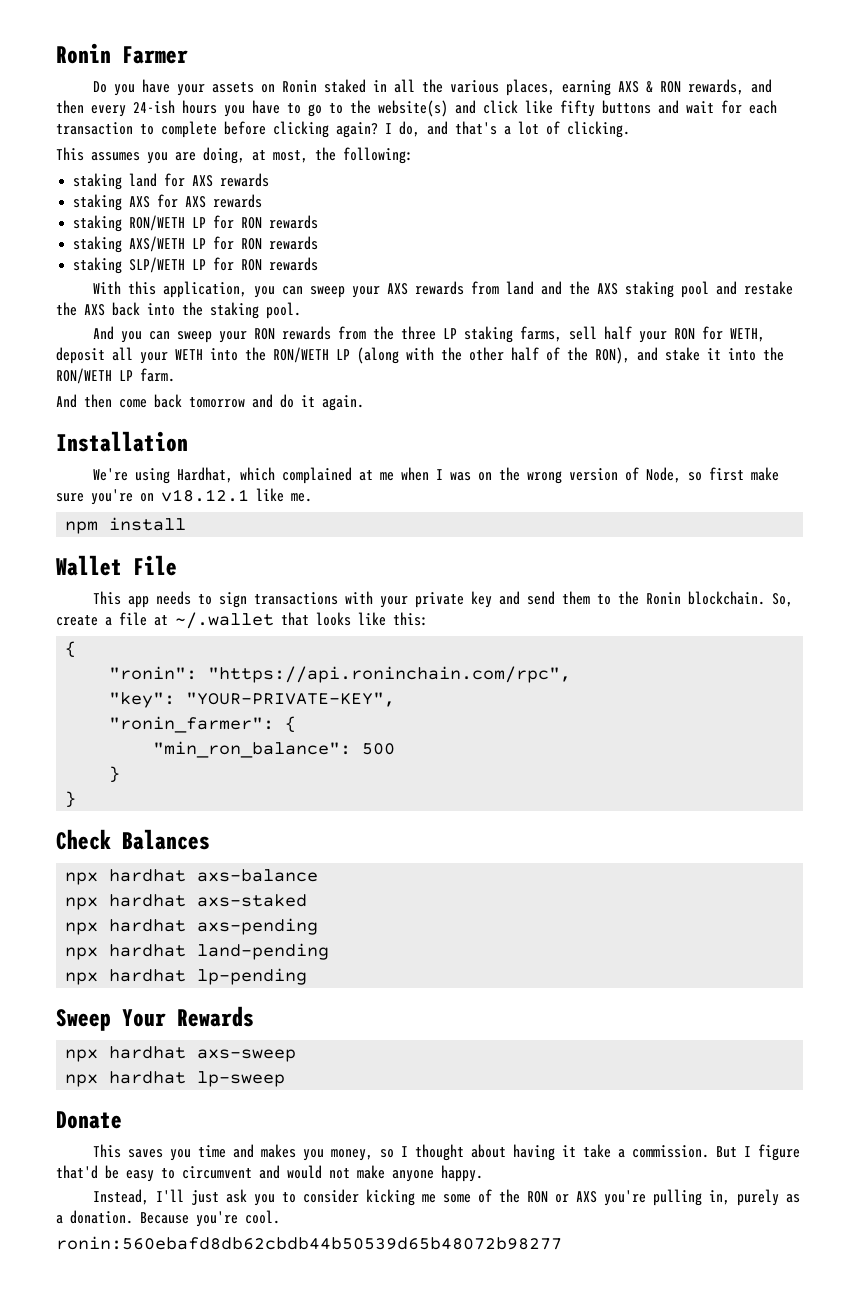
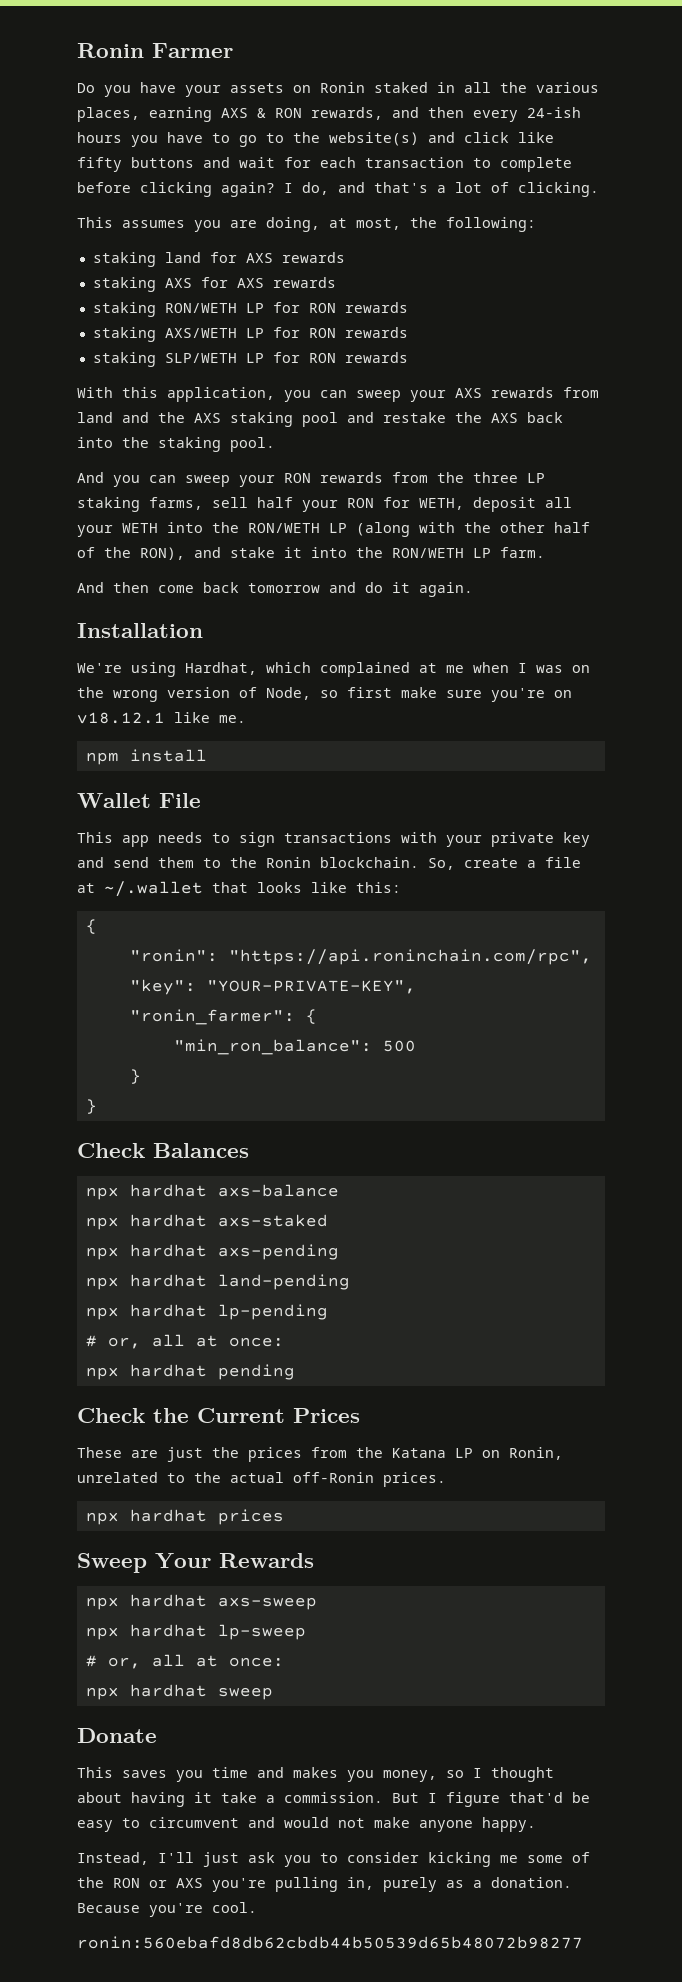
(308, 976) none -> [85,1334,284,1349] [85,1364,295,1380] [77,1408,360,1423] [77,1447,563,1462] [77,1472,446,1487] [85,1509,284,1525] // # or, all at once: // npx hardhat pending // Check the Current Prices // These are just the prices from the Katana LP on Ronin, unrelated to the actual off-Ronin prices. // npx hardhat prices
(286, 1079) none -> [85,1654,284,1669] [85,1684,273,1700] // # or, all at once: // npx hardhat sweep

